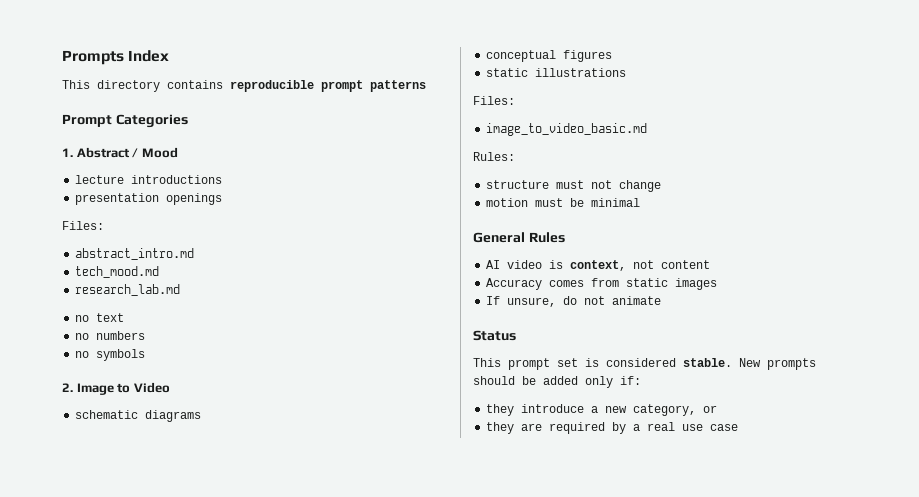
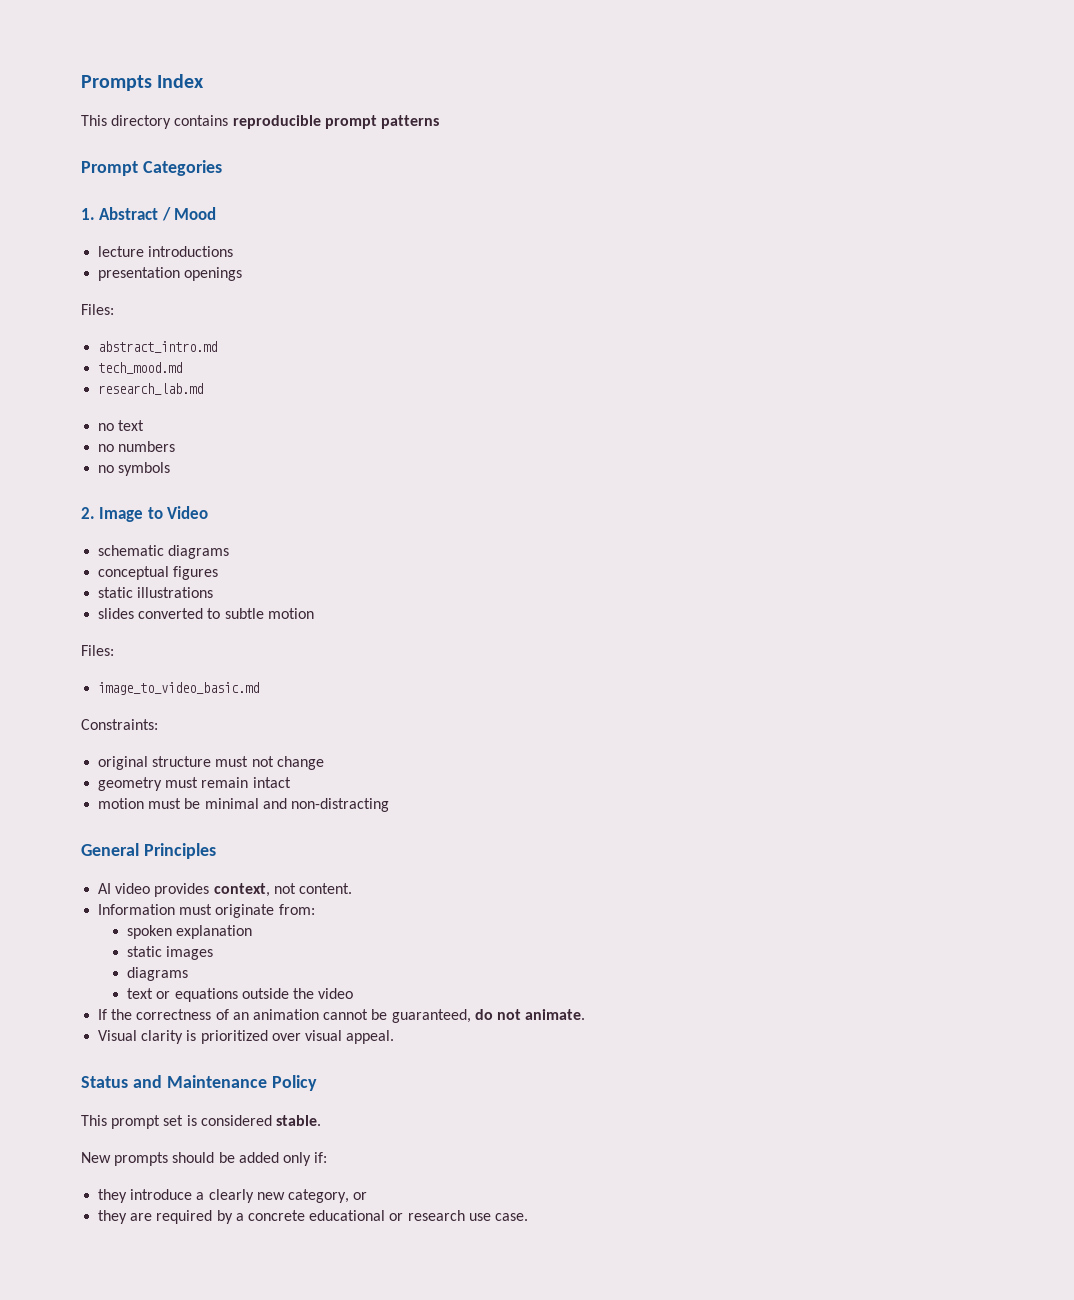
(627, 72) none -> [98,608,314,619] // slides converted to subtle motion
[473,152,515,161] Rules: // -> [81,719,158,730] [98,756,149,770] Constraints: // original
(662, 186) none -> [98,777,291,791] // geometry must remain intact
(641, 202) none -> [262,798,389,812] and non-distracting
[528,232,565,243] Rules -> [143,843,216,859] Principles
[549,260,564,269] is -> [154,883,210,897] provides
[661,260,711,269] [486,278,718,290] [486,296,662,307] [473,330,516,341] content // Accuracy comes from static images // If unsure, do not animate // Status -> [298,883,352,894] [98,904,315,918] [127,925,253,939] [127,946,214,960] [127,967,189,981] [127,988,354,1002] [98,1009,586,1023] [98,1030,395,1044] [81,1075,317,1091] content. // Information must originate from: // spoken explanation // static images // diagrams // text or equations outside the video // If the correctness of an animation cannot be guaranteed, do not animate. // Visual clarity is prioritized over visual appeal. // Status and Maintenance Policy
(732, 362) none -> (321, 1120) //
(599, 409) none -> [208,1189,254,1203] clearly
[647,422,739,431] real use case -> [247,1210,528,1221] concrete educational or research use case.

